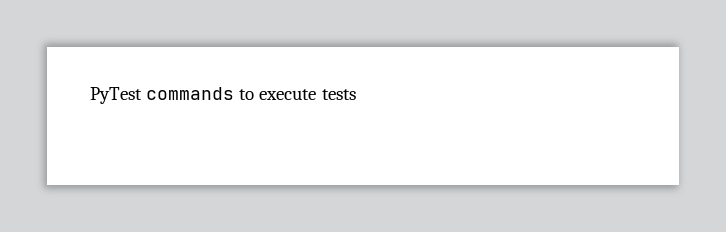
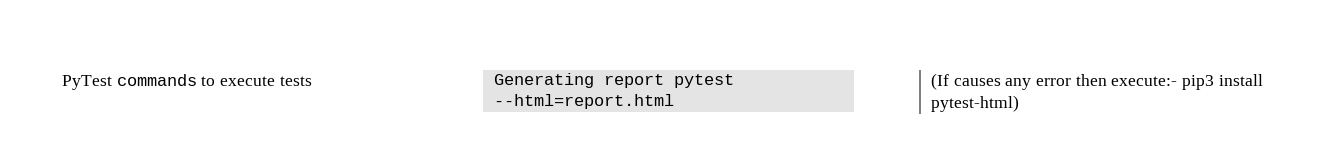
(356, 94) none -> [493,73,734,88] [493,94,674,109] [930,73,1263,90] [930,95,1019,112] // Generating report pytest --html=report.html // (If causes any error then execute:- pip3 install pytest-html)

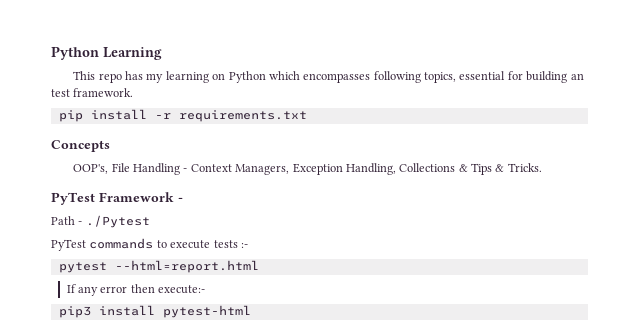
(62, 82) none -> [51,46,162,60] [73,71,584,83] [51,88,134,97] [58,109,307,122] [51,140,110,152] [73,163,542,175] [51,192,183,205] [51,215,150,228] Python Learning // This repo has my learning on Python which encompasses following topics, essential for building an test framework. // pip install -r requirements.txt // Concepts // OOP's, File Handling - Context Managers, Exception Handling, Collections & Tips & Tricks. // PyTest Framework - // Path - ./Pytest //
[493,73,664,88] // Generating report -> [240,243,248,248] :- //
[930,73,1001,90] (If causes -> [66,284,76,293] If
(1178, 81) none -> (206, 289) //
[930,95,1019,112] pytest-html) -> [162,305,251,318] pytest-html

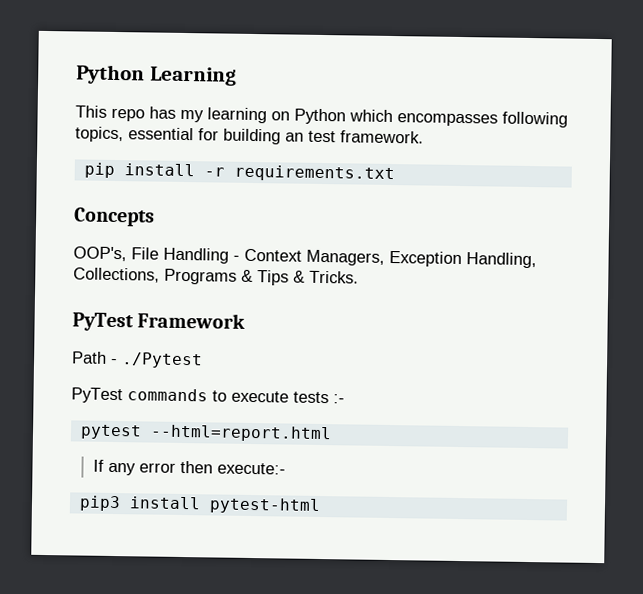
[399,163,456,172] Collections -> [73,267,237,285] Collections, Programs
[178,197,183,202] - -> (246, 320) none

